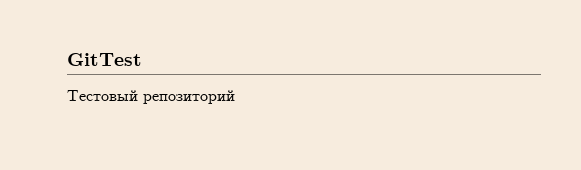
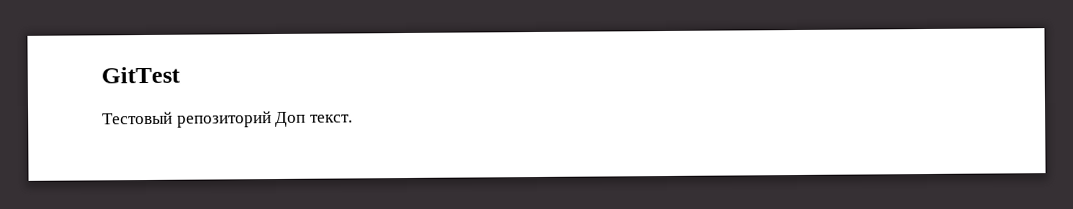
(235, 97) none -> [275,111,353,128] Доп текст.

